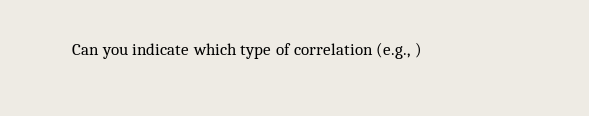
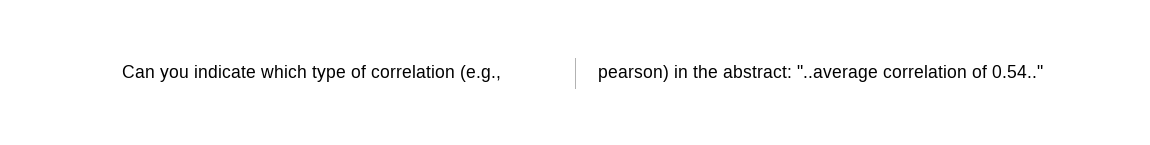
[414,42,422,58] ) -> [598,65,1043,82] pearson) in the abstract: "..average correlation of 0.54.."

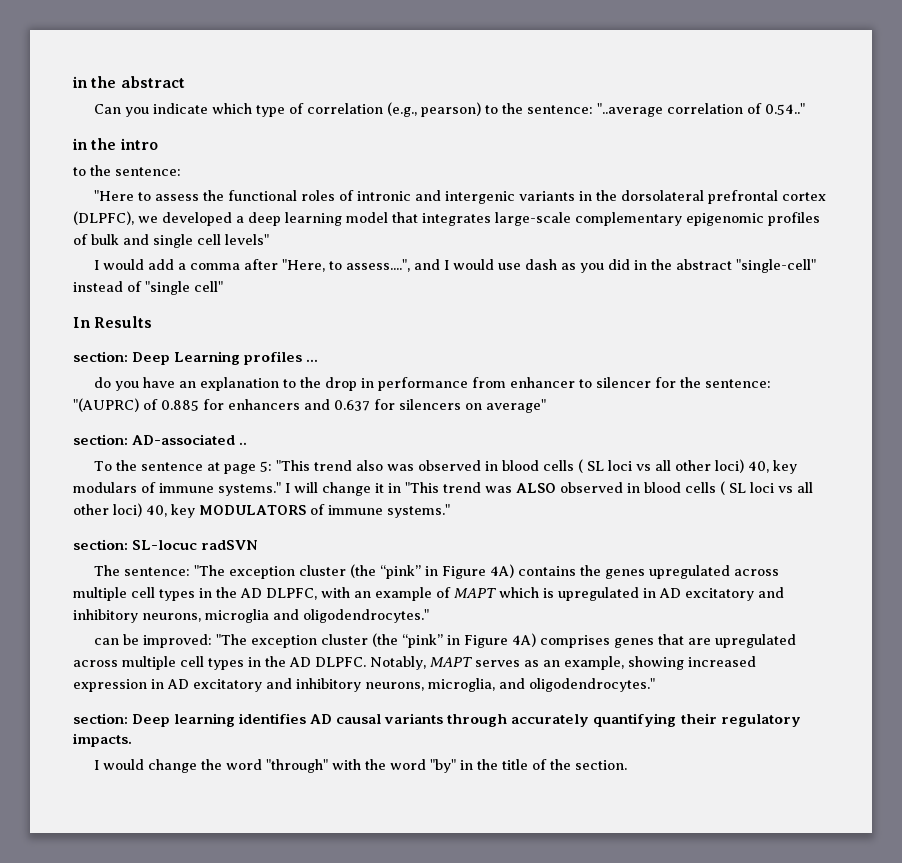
(122, 71) none -> [72,76,185,88] in the abstract //
[674,65,792,78] in the abstract: -> [485,103,594,114] to the sentence:
(1043, 71) none -> [72,138,158,150] [73,165,181,176] [94,190,827,204] [73,211,820,226] [73,234,269,248] [94,259,817,273] [73,281,223,295] [73,316,153,328] [73,351,319,365] [94,377,772,391] [73,398,546,413] [73,434,248,445] [94,459,798,474] [73,481,813,496] [73,503,450,518] [73,539,259,550] [94,564,780,579] [73,587,784,601] [73,609,429,623] [94,633,797,648] [73,656,756,670] [73,678,655,692] [73,713,801,727] [73,733,132,747] [94,759,628,773] // in the intro // to the sentence: // "Here to assess the functional roles of intronic and intergenic variants in the dorsolateral prefrontal cortex (DLPFC), we developed a deep learning model that integrates large-scale complementary epigenomic profiles of bulk and single cell levels" // I would add a comma after "Here, to assess....", and I would use dash as you did in the abstract "single-cell" instead of "single cell" // In Results // section: Deep Learning profiles ... // do you have an explanation to the drop in performance from enhancer to silencer for the sentence: "(AUPRC) of 0.885 for enhancers and 0.637 for silencers on average" // section: AD-associated .. // To the sentence at page 5: "This trend also was observed in blood cells ( SL loci vs all other loci) 40, key modulars of immune systems." I will change it in "This trend was ALSO observed in blood cells ( SL loci vs all other loci) 40, key MODULATORS of immune systems." // section: SL-locuc radSVN // The sentence: "The exception cluster (the “pink” in Figure 4A) contains the genes upregulated across multiple cell types in the AD DLPFC, with an example of MAPT which is upregulated in AD excitatory and inhibitory neurons, microglia and oligodendrocytes." // can be improved: "The exception cluster (the “pink” in Figure 4A) comprises genes that are upregulated across multiple cell types in the AD DLPFC. Notably, MAPT serves as an example, showing increased expression in AD excitatory and inhibitory neurons, microglia, and oligodendrocytes." // section: Deep learning identifies AD causal variants through accurately quantifying their regulatory impacts. // I would change the word "through" with the word "by" in the title of the section.

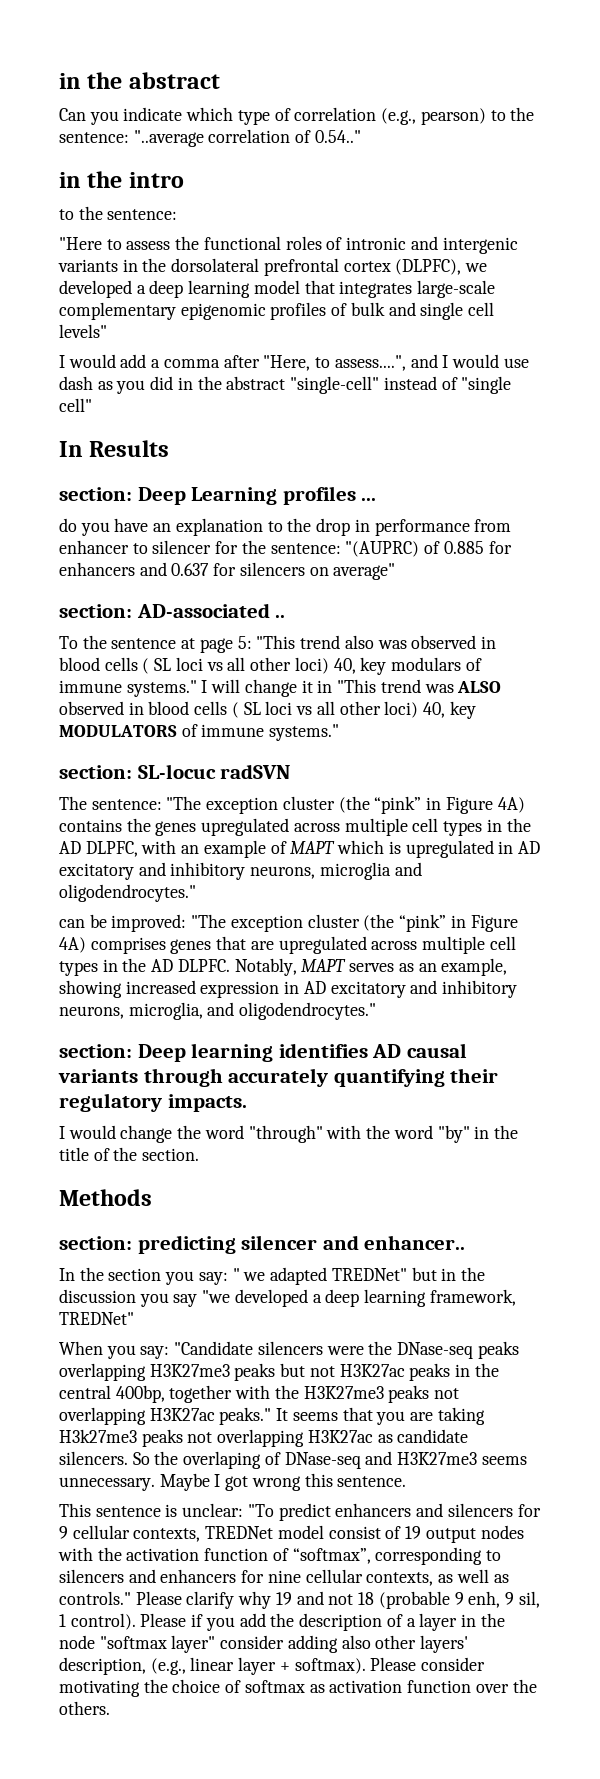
(628, 765) none -> [59,1189,152,1206] [59,1235,466,1254] [59,1267,485,1285] [59,1289,516,1307] [59,1312,134,1325] [59,1341,519,1359] [59,1363,499,1381] [59,1385,460,1403] [59,1407,485,1425] [59,1429,469,1447] [59,1451,527,1469] [59,1473,407,1491] [59,1503,541,1521] [59,1525,524,1543] [58,1547,502,1565] [59,1569,509,1586] [59,1591,540,1609] [59,1613,505,1631] [59,1635,469,1653] [59,1657,486,1675] [59,1679,537,1697] [59,1701,110,1715] // Methods // section: predicting silencer and enhancer.. // In the section you say: " we adapted TREDNet" but in the discussion you say "we developed a deep learning framework, TREDNet" // When you say: "Candidate silencers were the DNase-seq peaks overlapping H3K27me3 peaks but not H3K27ac peaks in the central 400bp, together with the H3K27me3 peaks not overlapping H3K27ac peaks." It seems that you are taking H3k27me3 peaks not overlapping H3K27ac as candidate silencers. So the overlaping of DNase-seq and H3K27me3 seems unnecessary. Maybe I got wrong this sentence. // This sentence is unclear: "To predict enhancers and silencers for 9 cellular contexts, TREDNet model consist of 19 output nodes with the activation function of “softmax”, corresponding to silencers and enhancers for nine cellular contexts, as well as controls." Please clarify why 19 and not 18 (probable 9 enh, 9 sil, 1 control). Please if you add the description of a layer in the node "softmax layer" consider adding also other layers' description, (e.g., linear layer + softmax). Please consider motivating the choice of softmax as activation function over the others.

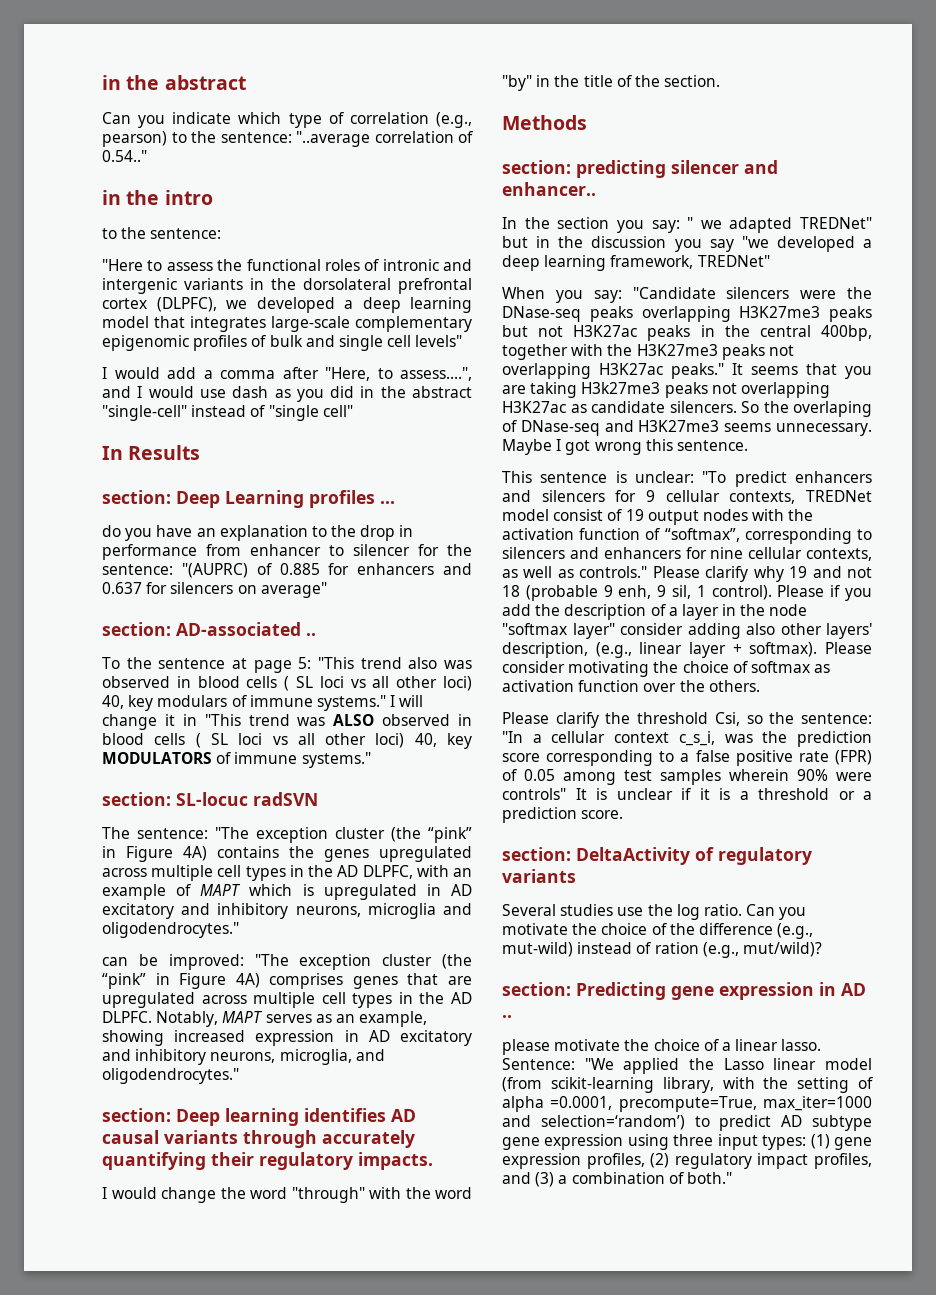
(110, 1708) none -> [502,712,872,728] [502,731,872,747] [502,750,872,766] [502,769,872,785] [502,788,872,800] [502,807,624,823] [502,847,812,865] [502,869,576,883] [502,904,807,920] [502,923,814,939] [502,942,822,958] [502,982,866,1000] [502,1015,512,1018] [502,1039,822,1055] [502,1058,872,1074] [502,1077,873,1093] [502,1096,872,1112] [502,1115,872,1131] [502,1134,872,1150] [502,1153,872,1169] [502,1172,732,1187] // Please clarify the threshold Csi, so the sentence: "In a cellular context c_s_i, was the prediction score corresponding to a false positive rate (FPR) of 0.05 among test samples wherein 90% were controls" It is unclear if it is a threshold or a prediction score. // section: DeltaActivity of regulatory variants // Several studies use the log ratio. Can you motivate the choice of the difference (e.g., mut-wild) instead of ration (e.g., mut/wild)? // section: Predicting gene expression in AD .. // please motivate the choice of a linear lasso. Sentence: "We applied the Lasso linear model (from scikit-learning library, with the setting of alpha =0.0001, precompute=True, max_iter=1000 and selection=‘random’) to predict AD subtype gene expression using three input types: (1) gene expression profiles, (2) regulatory impact profiles, and (3) a combination of both."

